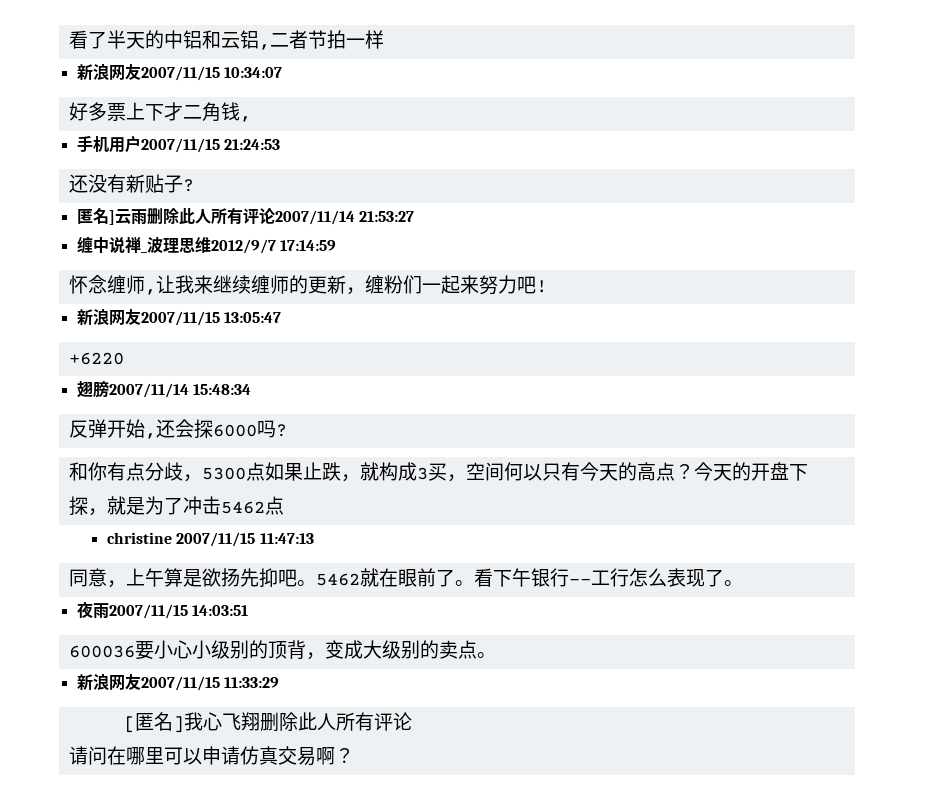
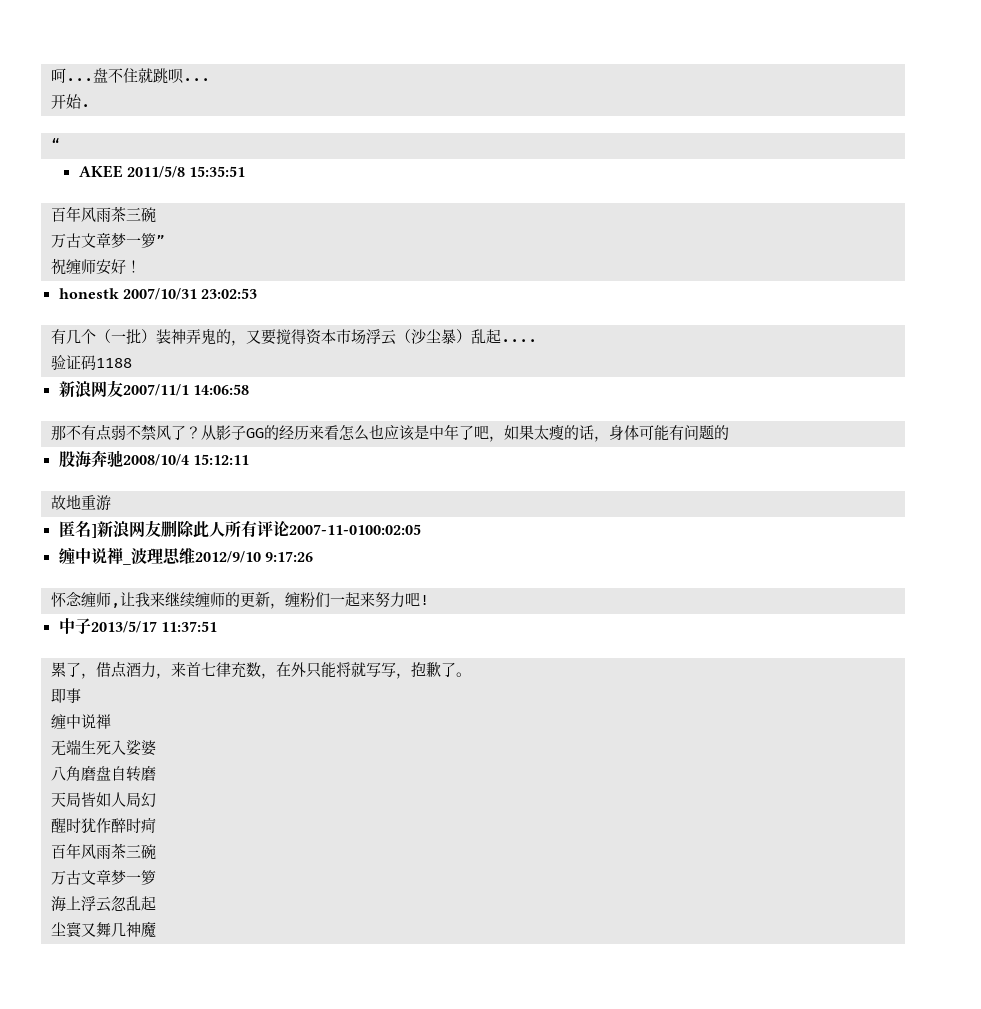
[68,30,384,50] [76,64,282,81] [68,102,251,122] [76,135,280,153] [68,174,194,193] [76,207,414,225] 看了半天的中铝和云铝,二者节拍一样 // 新浪网友2007/11/15 10:34:07 // 好多票上下才二角钱, // 手机用户2007/11/15 21:24:53 // 还没有新贴子? // 匿名]云雨删除此人所有评论2007/11/14 21:53:27 -> [50,68,210,84] [50,94,90,109] [50,138,60,150] [78,165,246,178] [50,206,156,223] [50,232,165,248] [50,258,141,275] [58,288,258,300] [50,329,537,346] [50,355,132,370] [58,380,249,397] [50,424,729,442] [58,450,249,468] [50,494,111,511] [58,520,421,538] 呵...盘不住就跳呗... // 开始. // “ // AKEE 2011/5/8 15:35:51 // 百年风雨茶三碗 // 万古文章梦一箩” // 祝缠师安好！ // honestk 2007/10/31 23:02:53 // 有几个（一批）装神弄鬼的，又要搅得资本市场浮云（沙尘暴）乱起.... // 验证码1188 // 新浪网友2007/11/1 14:06:58 // 那不有点弱不禁风了？从影子GG的经历来看怎么也应该是中年了吧，如果太瘦的话，身体可能有问题的 // 股海奔驰2008/10/4 15:12:11 // 故地重游 // 匿名]新浪网友删除此人所有评论2007-11-0100:02:05
[210,239,336,254] 2012/9/7 17:14:59 -> [194,551,313,563] 2012/9/10 9:17:26
[76,309,281,326] [68,352,124,365] [76,380,251,398] [68,419,287,439] [68,462,808,482] [68,496,284,516] [106,532,314,547] [68,568,743,588] [76,602,248,619] [68,640,496,660] [76,674,279,691] [123,712,412,733] [68,746,354,766] 新浪网友2007/11/15 13:05:47 // +6220 // 翅膀2007/11/14 15:48:34 // 反弹开始,还会探6000吗? // 和你有点分歧，5300点如果止跌，就构成3买，空间何以只有今天的高点？今天的开盘下探，就是为了冲击5462点 // christine 2007/11/15 11:47:13 // 同意，上午算是欲扬先抑吧。5462就在眼前了。看下午银行--工行怎么表现了。 // 夜雨2007/11/15 14:03:51 // 600036要小心小级别的顶背，变成大级别的卖点。 // 新浪网友2007/11/15 11:33:29 // [匿名]我心飞翔删除此人所有评论 // 请问在哪里可以申请仿真交易啊？ -> [58,618,217,634] [50,661,471,679] [50,688,81,703] [50,714,111,729] [50,739,156,756] [50,765,156,782] [50,792,156,807] [50,817,156,833] [50,843,156,860] [50,869,156,885] [50,896,156,912] [50,921,156,937] 中子2013/5/17 11:37:51 // 累了，借点酒力，来首七律充数，在外只能将就写写，抱歉了。 // 即事 // 缠中说禅 // 无端生死入娑婆 // 八角磨盘自转磨 // 天局皆如人局幻 // 醒时犹作醉时疴 // 百年风雨茶三碗 // 万古文章梦一箩 // 海上浮云忽乱起 // 尘寰又舞几神魔

